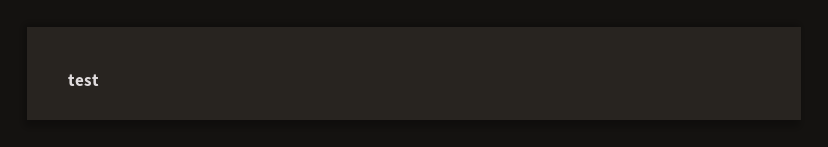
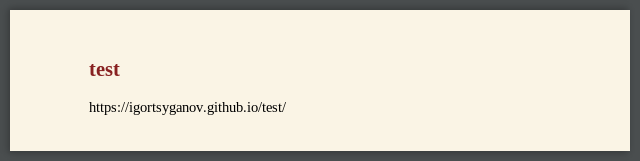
(99, 80) none -> [89,102,287,115] // https://igortsyganov.github.io/test/

